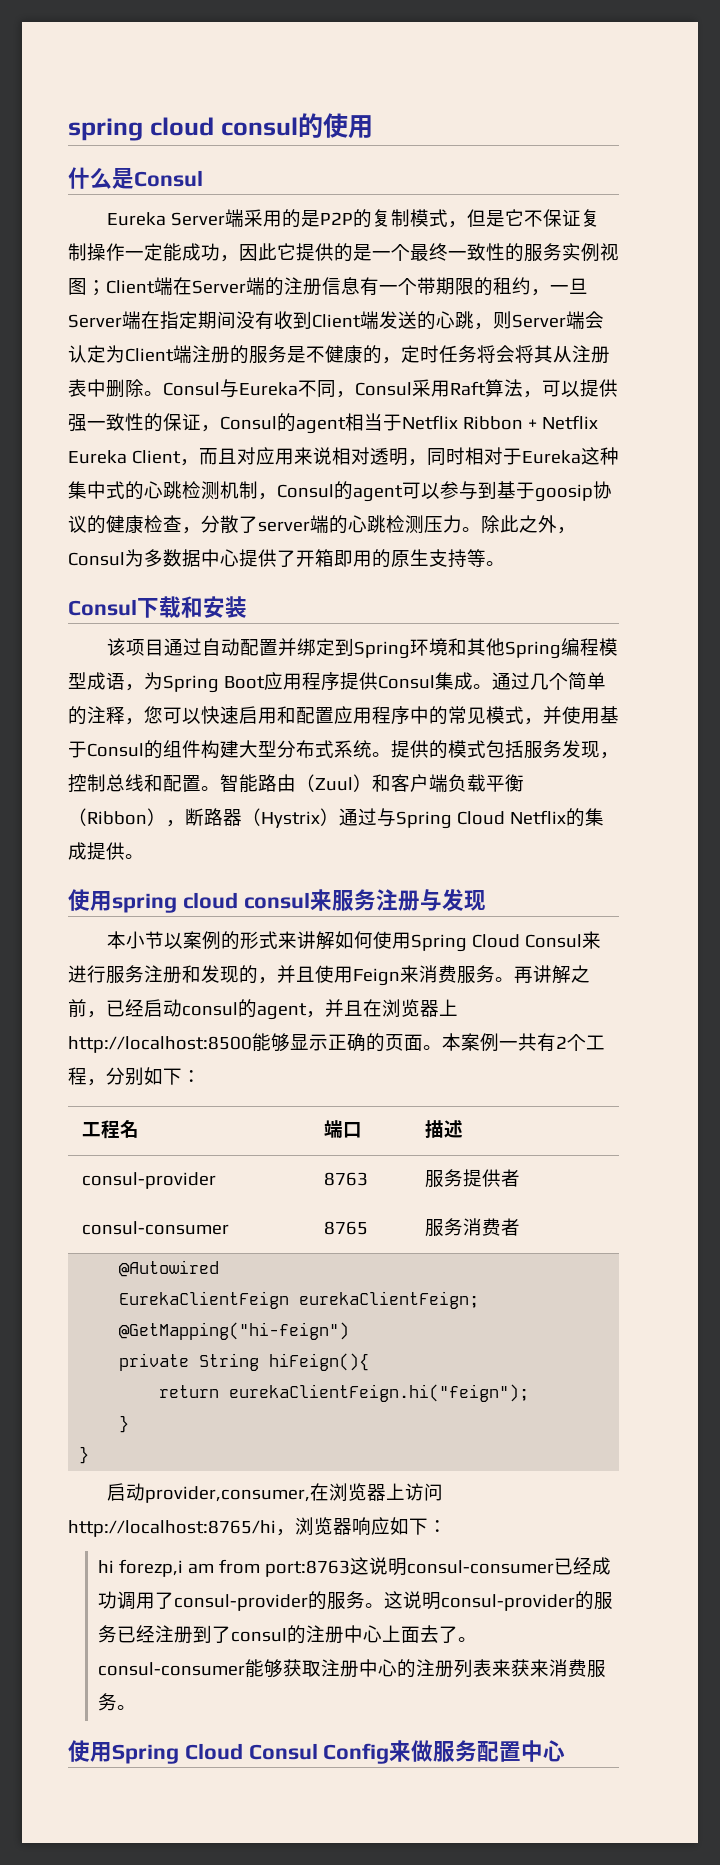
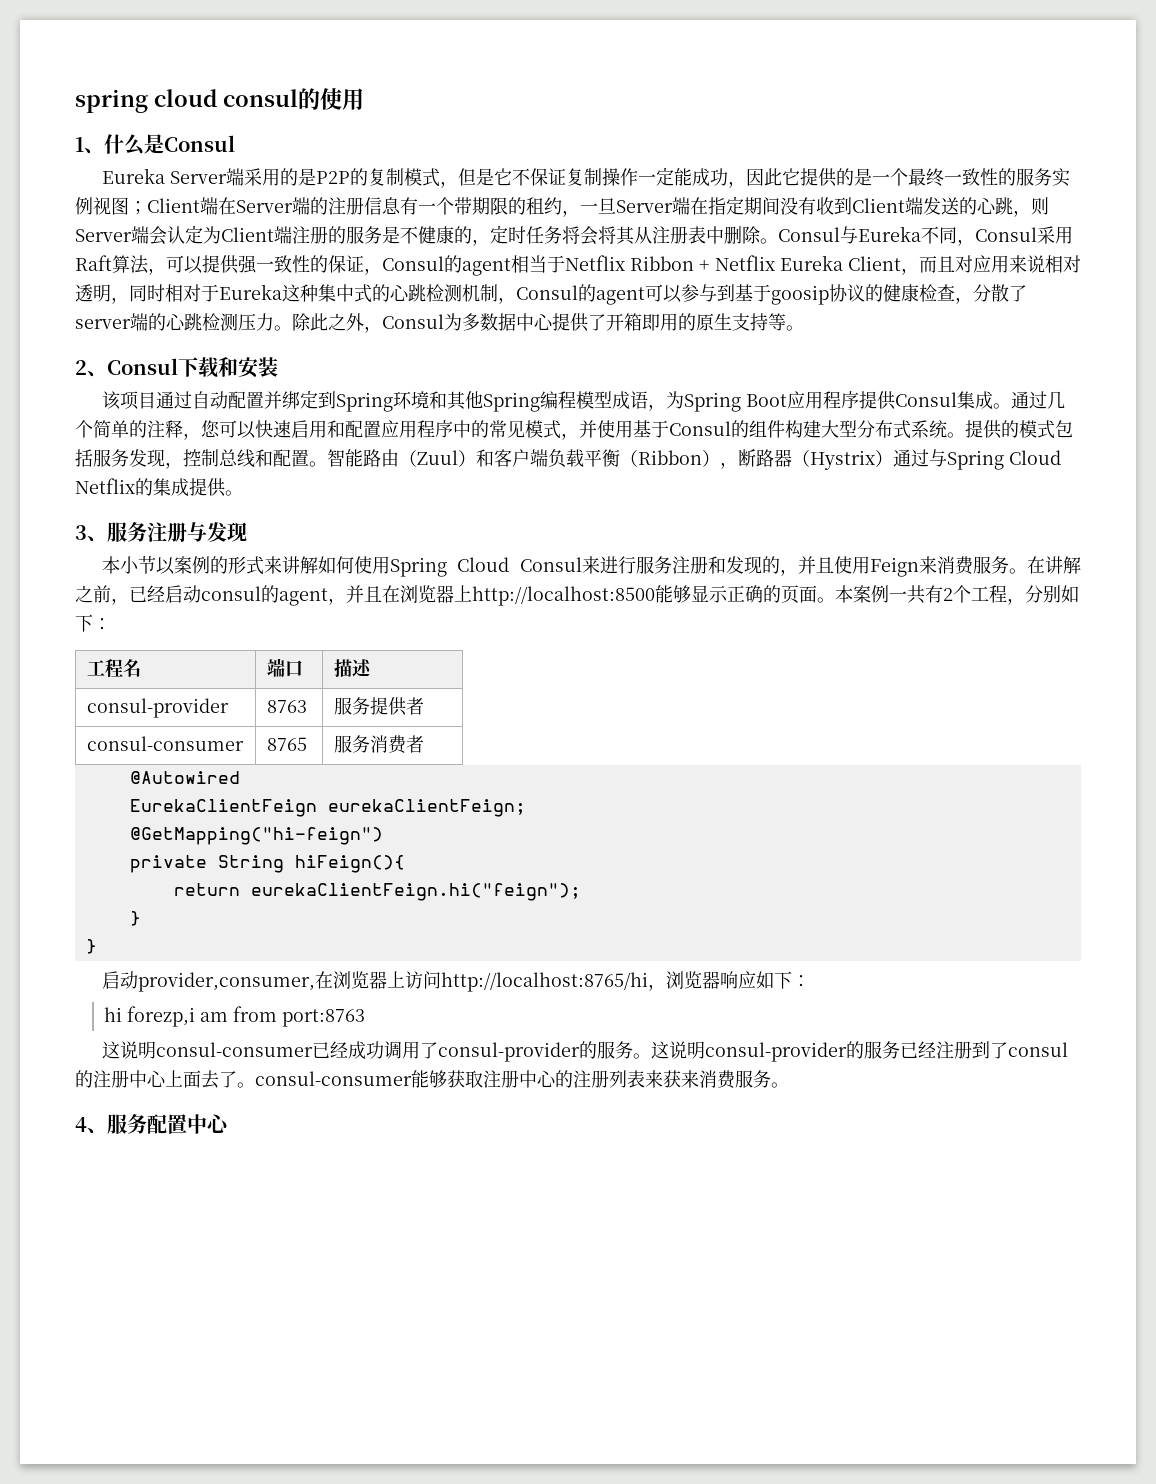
(373, 127) none -> [75,137,104,154] 1、
(505, 563) none -> [75,360,107,377] 2、
[68,889,332,913] 使用spring cloud consul来 -> [75,525,107,542] 3、
[514,966,533,984] 再 -> [1027,556,1045,574] 在
(350, 1568) none -> (366, 1018) //
[68,1740,434,1764] 使用Spring Cloud Consul Config来做 -> [75,1117,107,1134] 4、

